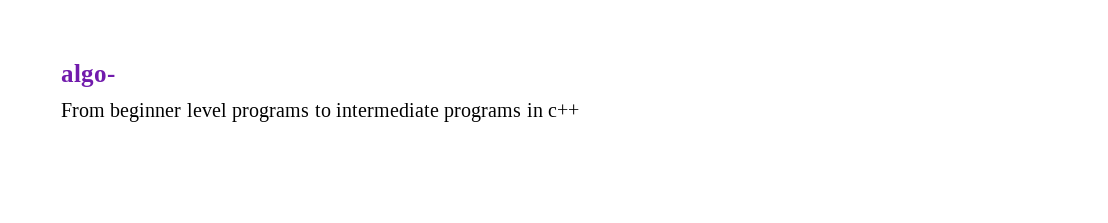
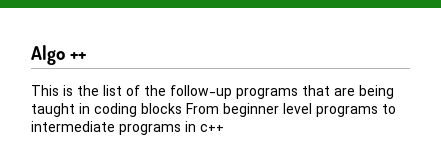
[61,64,115,87] algo- // -> [31,45,88,65] [31,85,394,99] [31,103,182,117] Algo ++ // This is the list of the follow-up programs that are being taught in coding blocks

